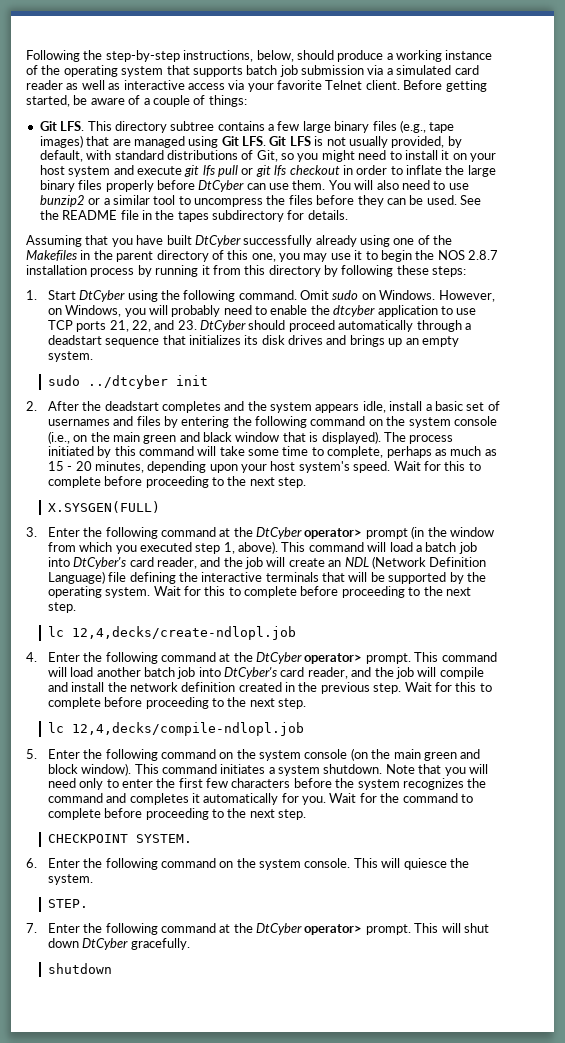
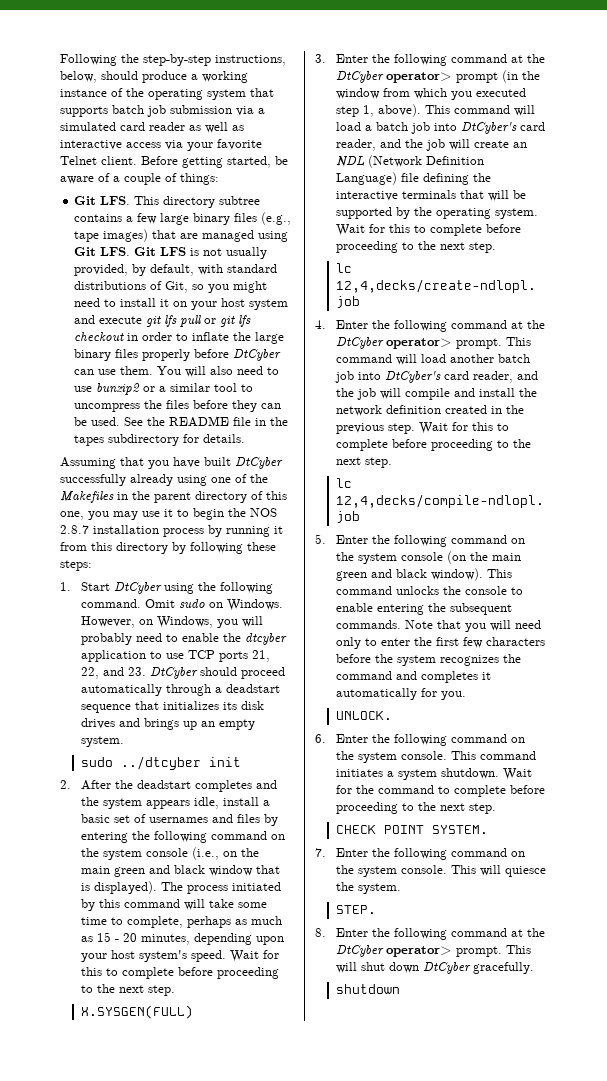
[47,764,78,774] block -> [396,569,428,578] black
[220,764,383,776] initiates a system shutdown. -> [396,586,524,595] [336,603,513,615] [336,620,402,629] unlocks the console to enable entering the subsequent commands.
(327, 800) none -> [336,711,393,720] [315,734,526,746] [336,751,537,763] [336,768,500,780] // UNLOCK. // 6. Enter the following command on the system console. This command initiates a system shutdown.
[47,834,128,843] CHECKPOINT -> [336,825,425,834] CHECK POINT
[26,858,37,868] 6. -> [315,848,326,857] 7.
[26,923,37,933] 7. -> [315,928,326,937] 8.

